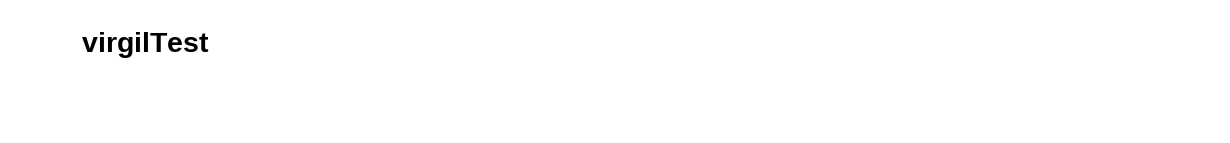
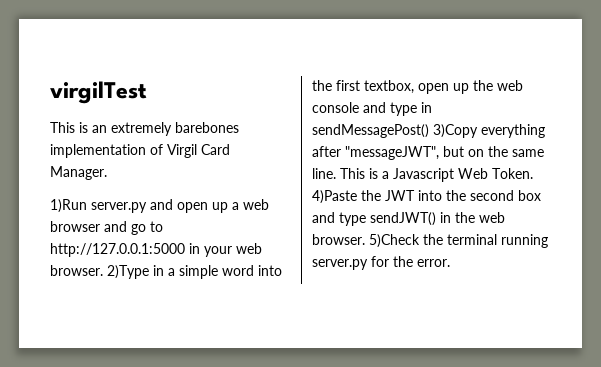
(209, 45) none -> [50,122,239,136] [50,144,230,158] [50,166,107,180] [50,199,269,213] [50,221,163,235] [50,243,262,257] [50,265,282,279] [312,80,523,94] [312,102,432,116] [312,124,545,138] [312,146,544,160] [312,168,533,182] [312,190,541,204] [312,212,505,226] [312,234,548,248] [312,256,450,270] // This is an extremely barebones implementation of Virgil Card Manager. // 1)Run server.py and open up a web browser and go to http://127.0.0.1:5000 in your web browser. 2)Type in a simple word into the first textbox, open up the web console and type in sendMessagePost() 3)Copy everything after "messageJWT", but on the same line. This is a Javascript Web Token. 4)Paste the JWT into the second box and type sendJWT() in the web browser. 5)Check the terminal running server.py for the error.

